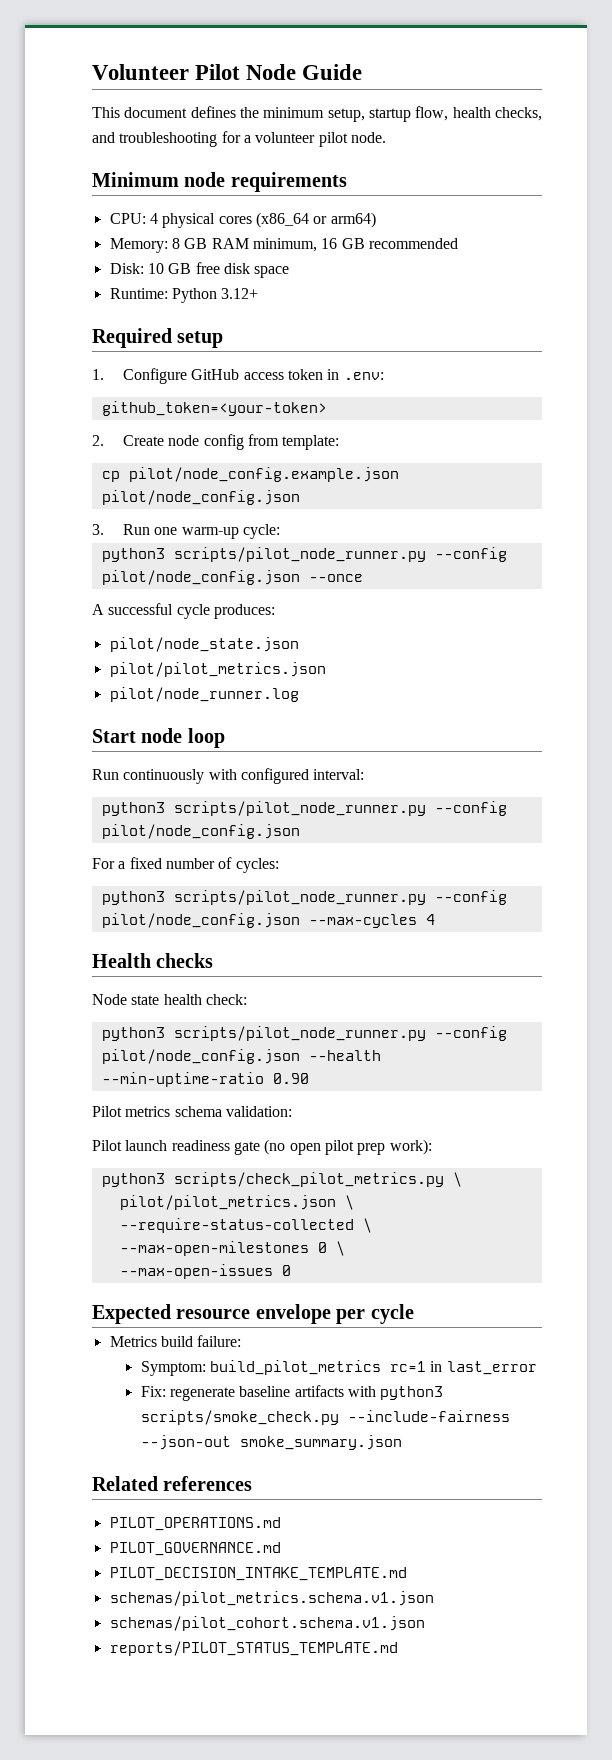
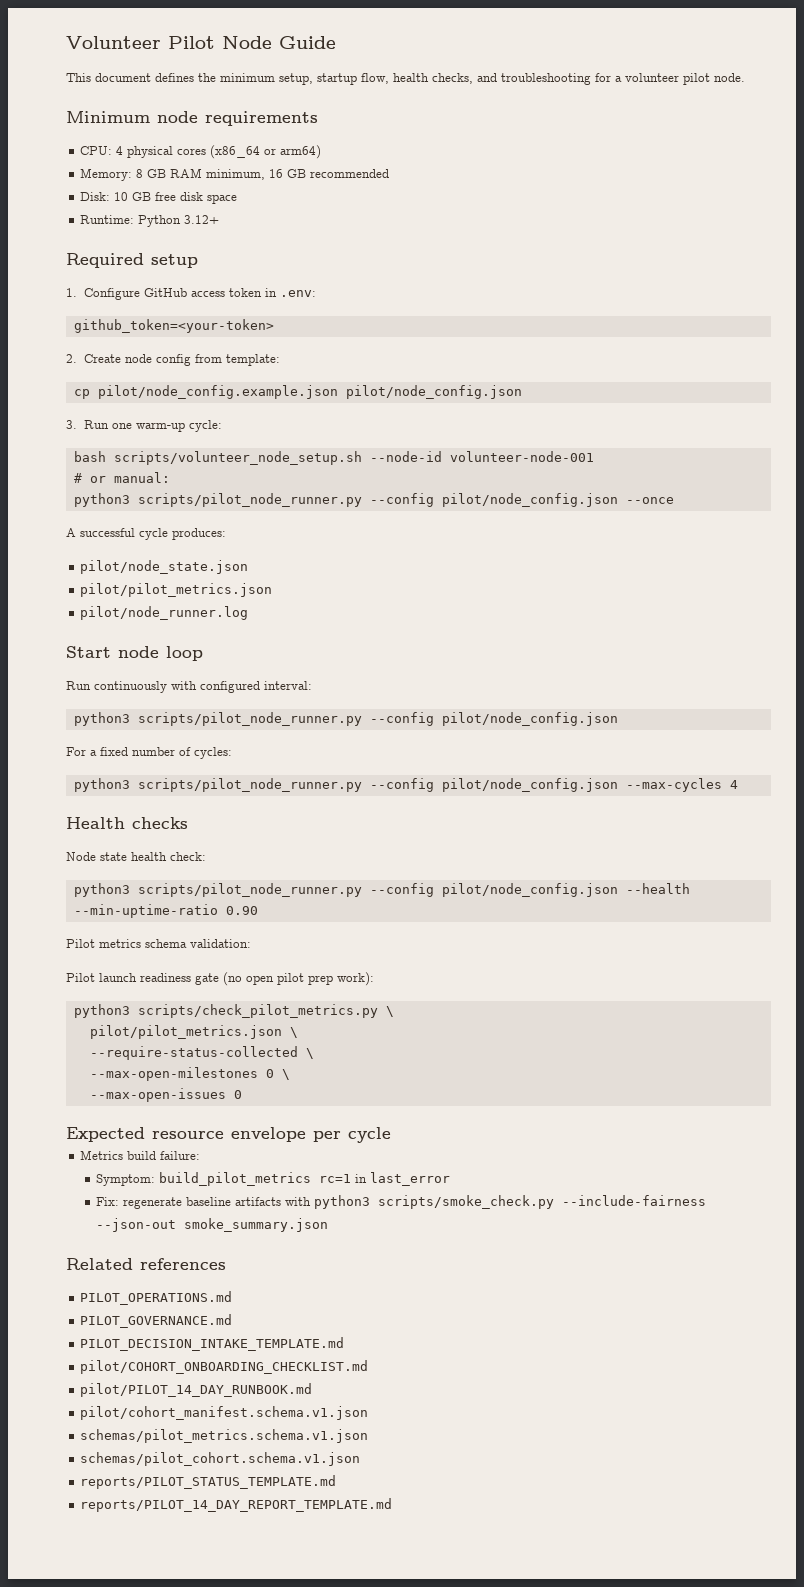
(281, 531) none -> [73,451,594,465] [73,472,170,483] // bash scripts/volunteer_node_setup.sh --node-id volunteer-node-001 // # or manual:
(407, 1574) none -> [80,1360,369,1374] [80,1383,313,1397] [80,1406,369,1420] // pilot/COHORT_ONBOARDING_CHECKLIST.md // pilot/PILOT_14_DAY_RUNBOOK.md // pilot/cohort_manifest.schema.v1.json
(398, 1648) none -> [80,1498,393,1512] // reports/PILOT_14_DAY_REPORT_TEMPLATE.md

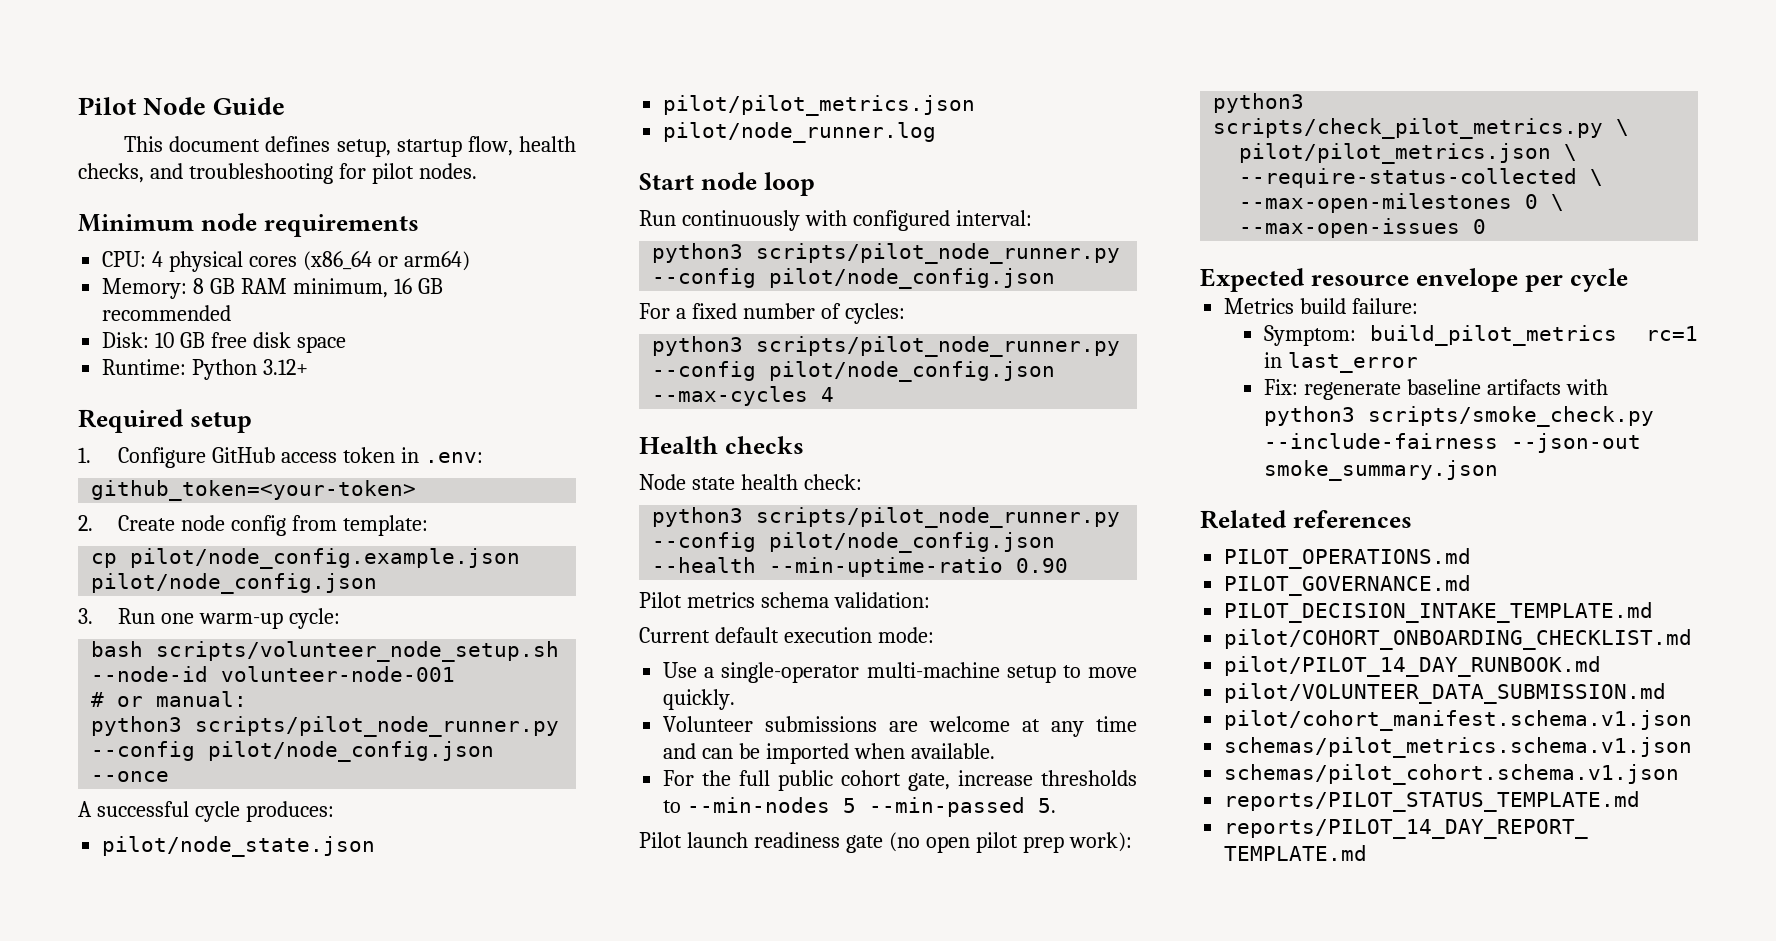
[66,36,161,49] Volunteer -> (78, 106) none
[198,73,275,82] the minimum -> (331, 144) none
[615,73,745,85] a volunteer pilot node. -> [371,163,477,184] pilot nodes.
(251, 943) none -> [639,627,934,643] [663,662,1137,683] [663,689,736,710] [663,716,1137,737] [663,743,995,764] [663,770,1137,791] [663,797,1057,817] // Current default execution mode: // Use a single-operator multi-machine setup to move quickly. // Volunteer submissions are welcome at any time and can be imported when available. // For the full public cohort gate, increase thresholds to --min-nodes 5 --min-passed 5.
(313, 1390) none -> [1224,683,1667,704] // pilot/VOLUNTEER_DATA_SUBMISSION.md

